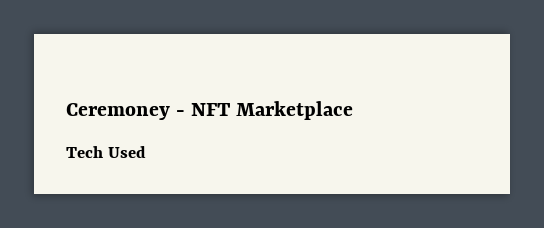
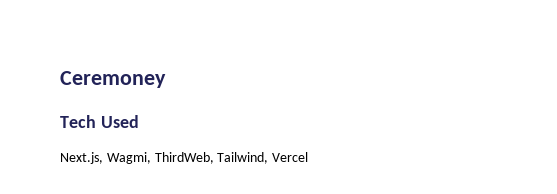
[176,101,354,120] - NFT Marketplace -> (166, 79) none
(147, 152) none -> [60,152,309,164] // Next.js, Wagmi, ThirdWeb, Tailwind, Vercel

